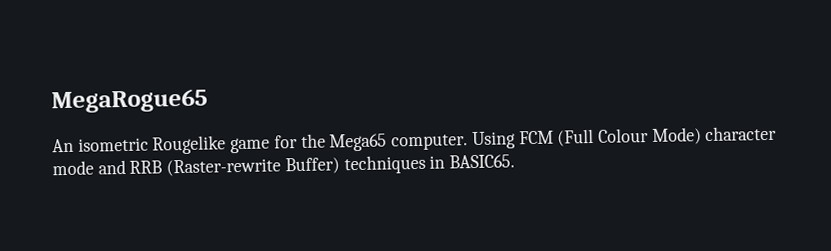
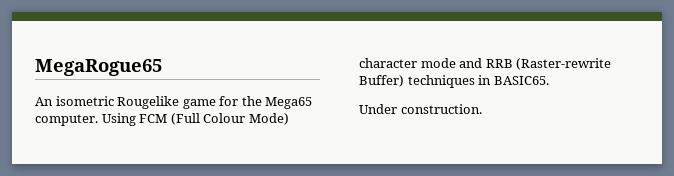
(516, 161) none -> [359,104,482,114] // Under construction.

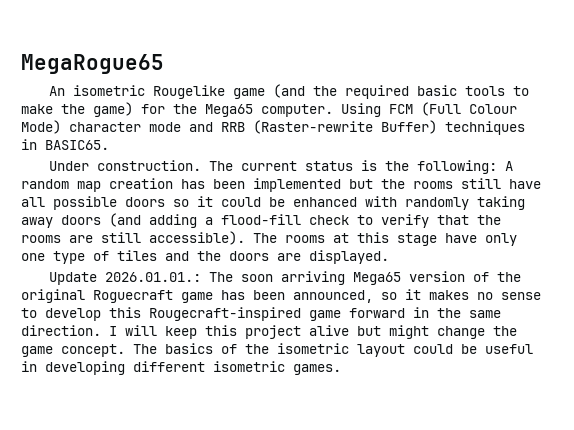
(216, 104) none -> [273,84,530,99] [21,102,133,117] (and the required basic tools to make the game)
(482, 109) none -> [209,160,514,174] [21,178,541,192] [21,196,525,210] [21,213,501,228] [21,231,517,246] [21,250,389,264] [49,271,522,285] [21,289,541,303] [21,307,501,321] [21,325,517,339] [21,343,533,357] [21,361,341,375] The current status is the following: A random map creation has been implemented but the rooms still have all possible doors so it could be enhanced with randomly taking away doors (and adding a flood-fill check to verify that the rooms are still accessible). The rooms at this stage have only one type of tiles and the doors are displayed. // Update 2026.01.01.: The soon arriving Mega65 version of the original Roguecraft game has been announced, so it makes no sense to develop this Rougecraft-inspired game forward in the same direction. I will keep this project alive but might change the game concept. The basics of the isometric layout could be useful in developing different isometric games.

